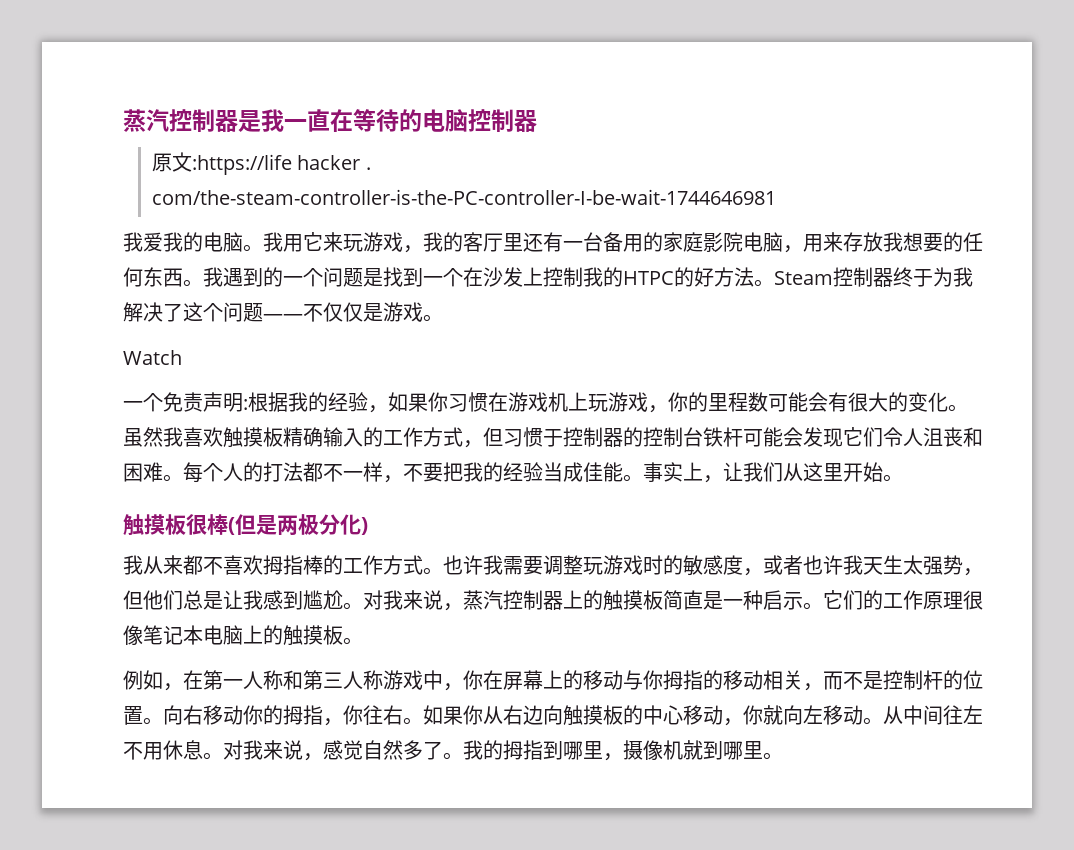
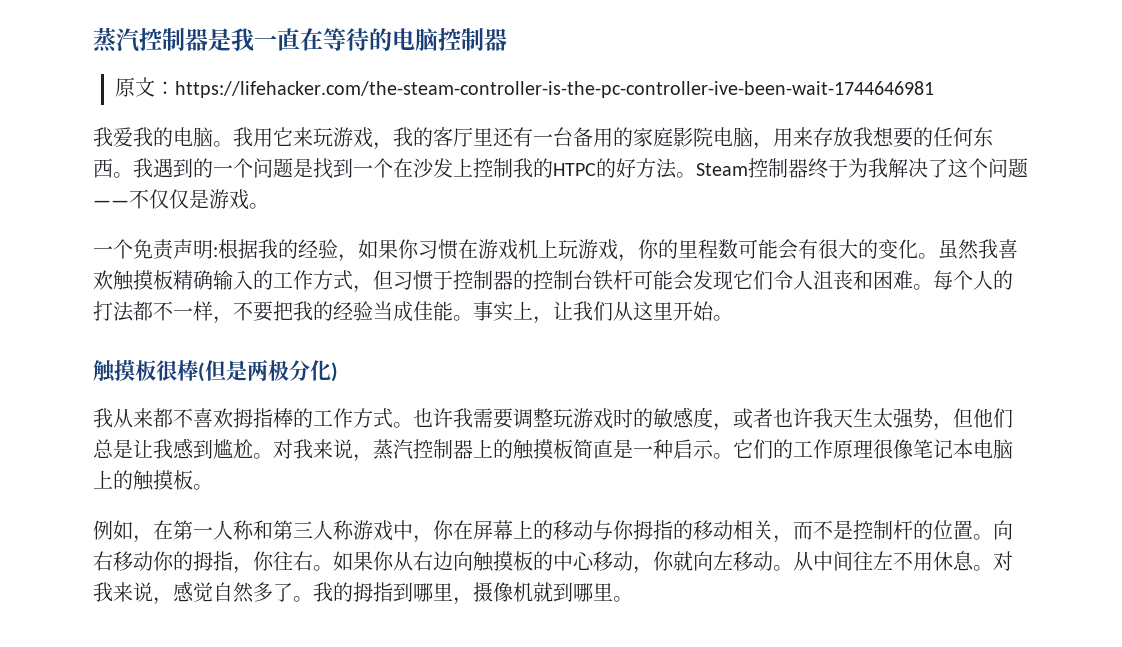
[191,154,371,175] [151,189,776,205] :https://life hacker . com/the-steam-controller-is-the-PC-controller-I-be-wait-1744646981 -> [155,81,935,98] ：https://lifehacker.com/the-steam-controller-is-the-pc-controller-ive-been-wait-1744646981
[123,350,182,365] // Watch -> (269, 206) none

